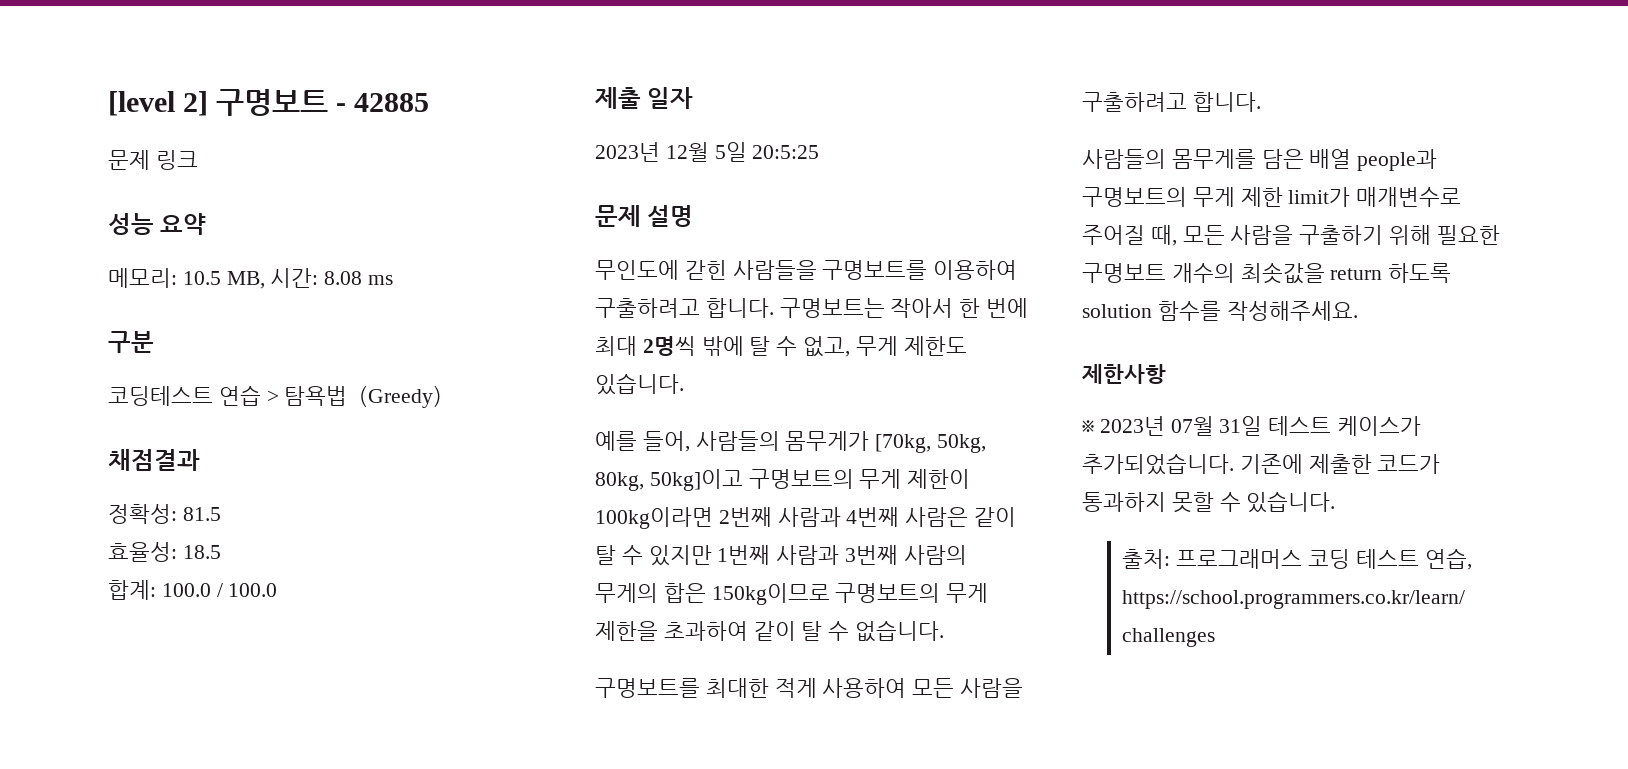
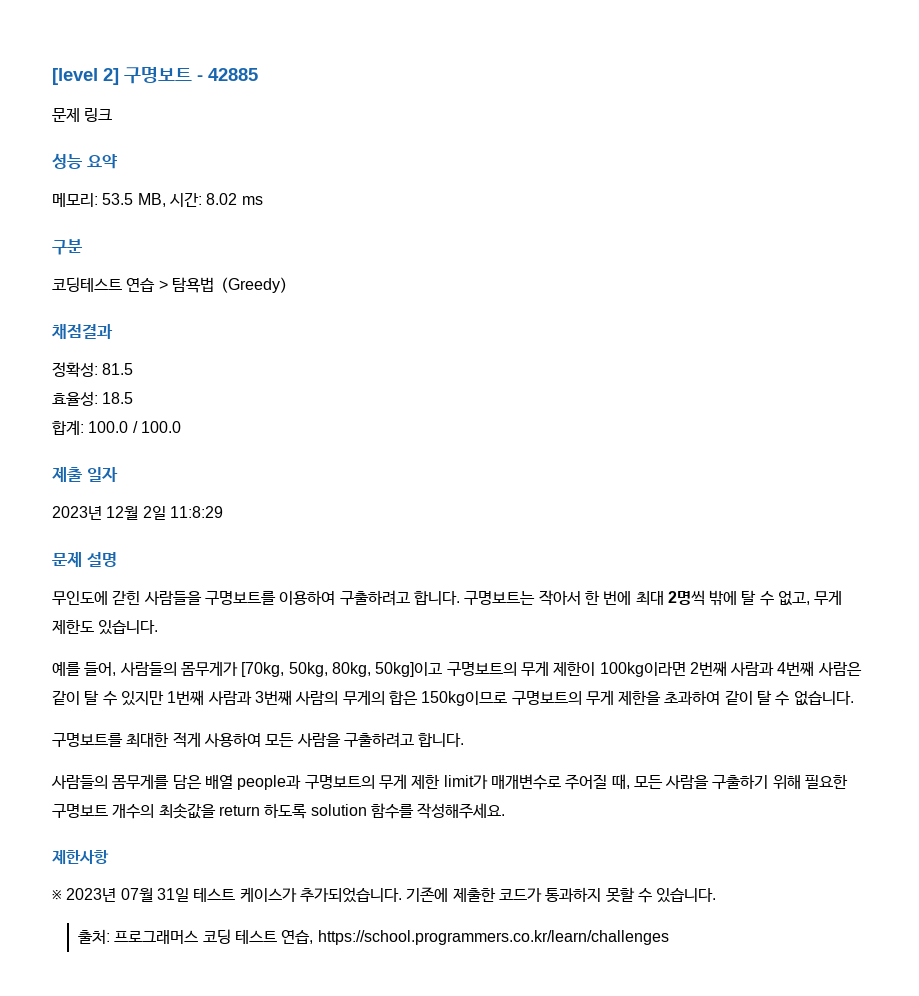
[182,271,221,285] 10.5 -> [102,193,134,205] 53.5
[324,271,363,285] 8.08 -> [206,193,238,205] 8.02
[714,142,820,162] 5일 20:5:25 -> [142,506,223,520] 2일 11:8:29

